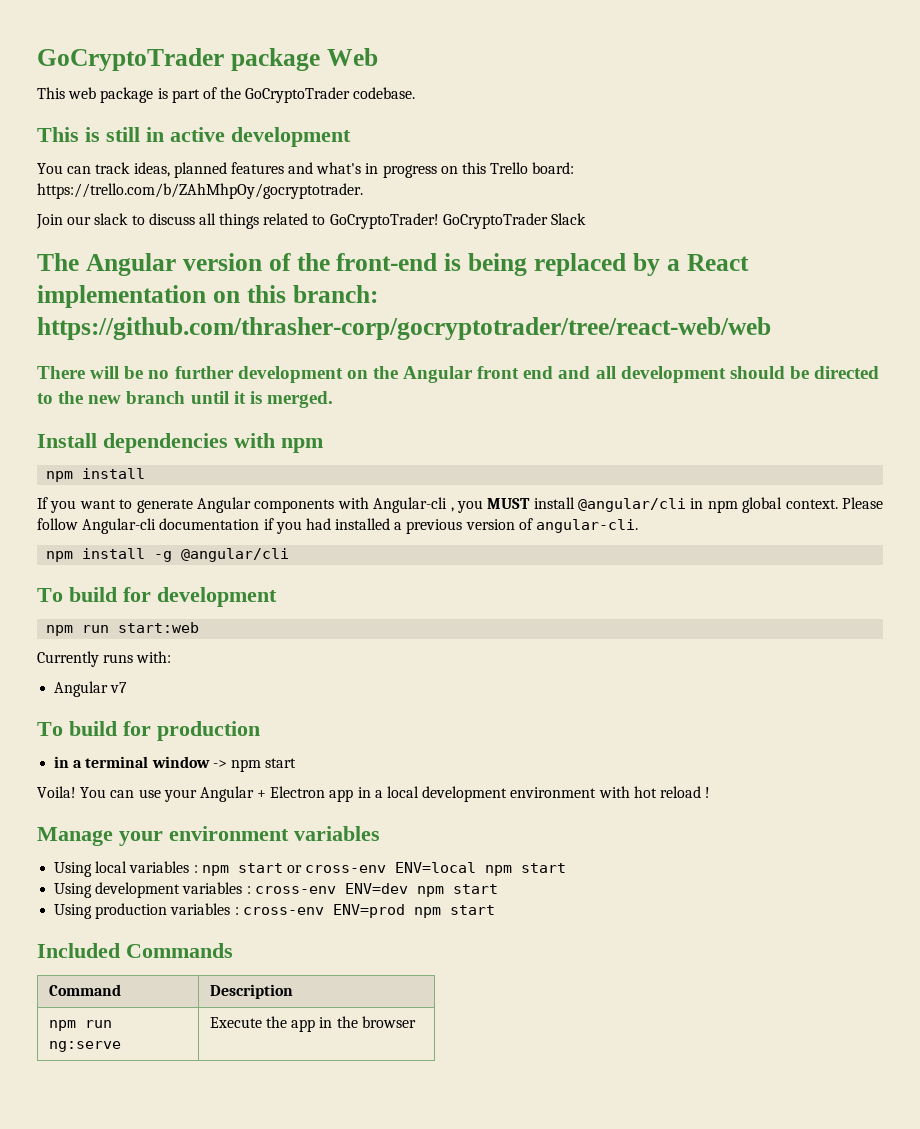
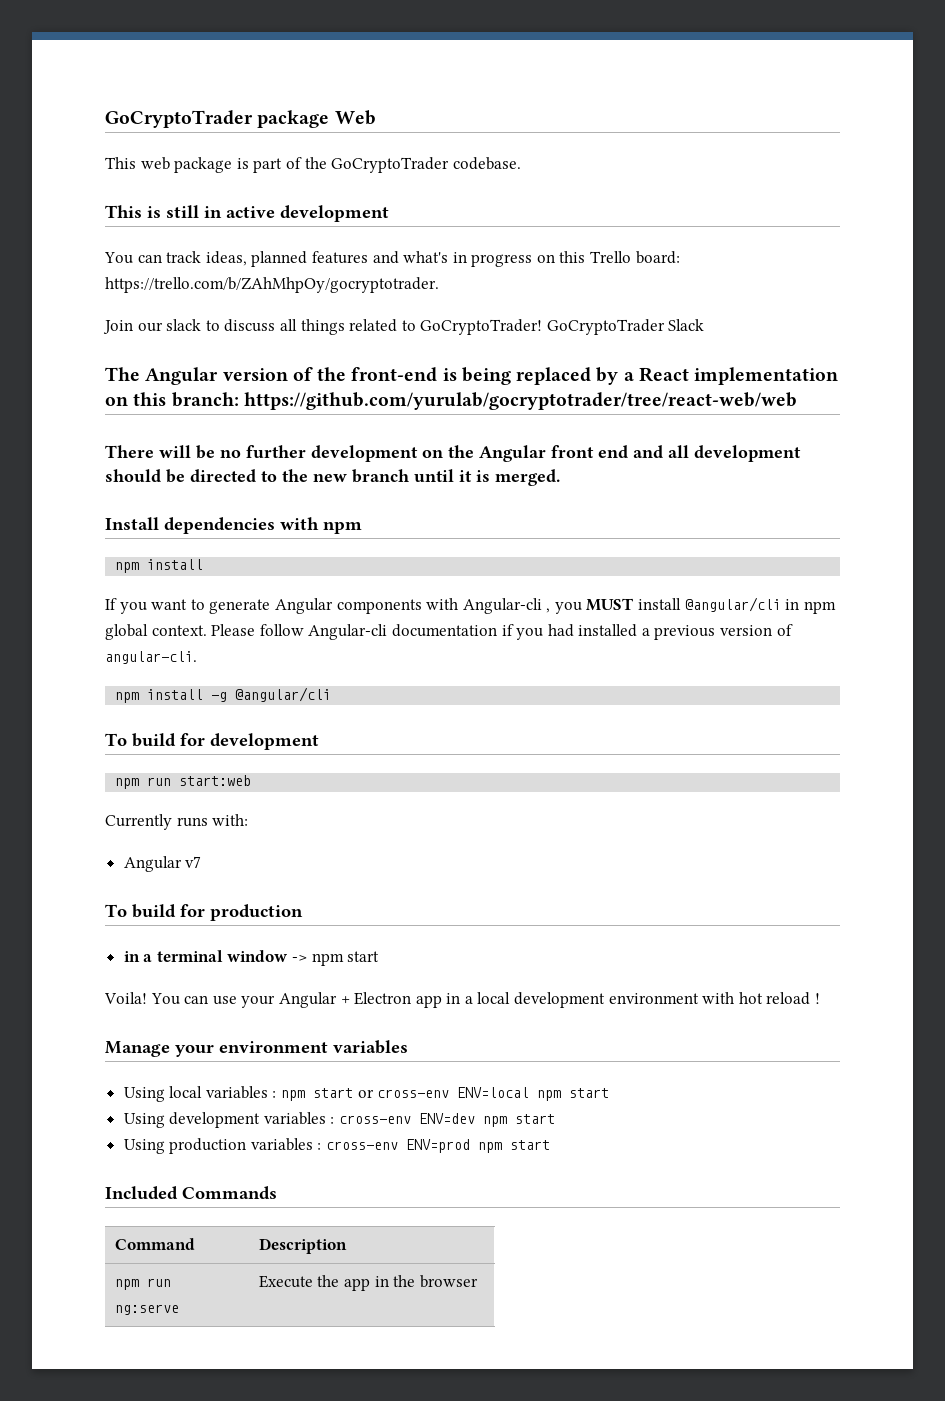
[37,317,771,340] https://github.com/thrasher-corp/gocryptotrader/tree/react-web/web -> [243,392,797,410] https://github.com/yurulab/gocryptotrader/tree/react-web/web

